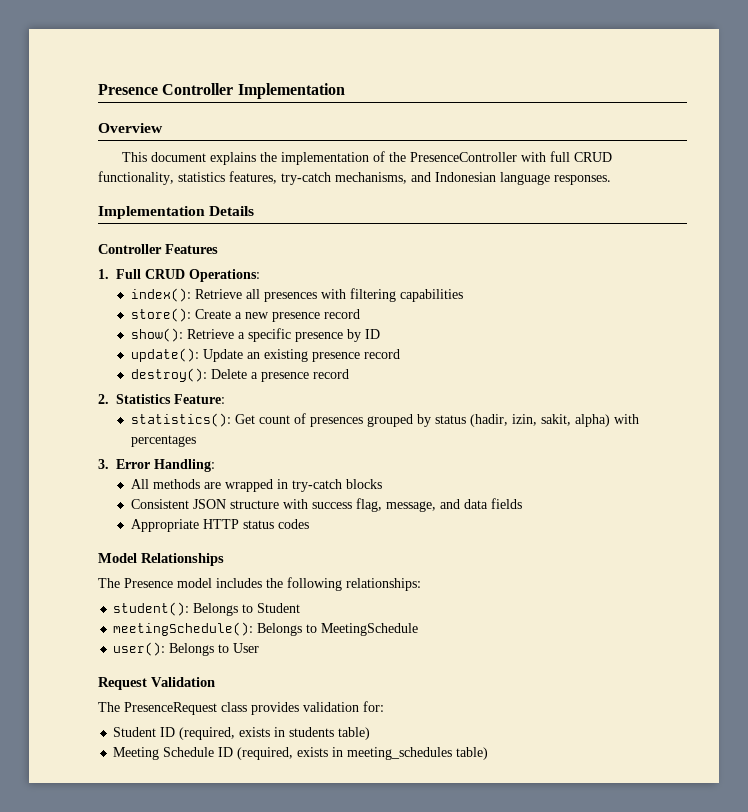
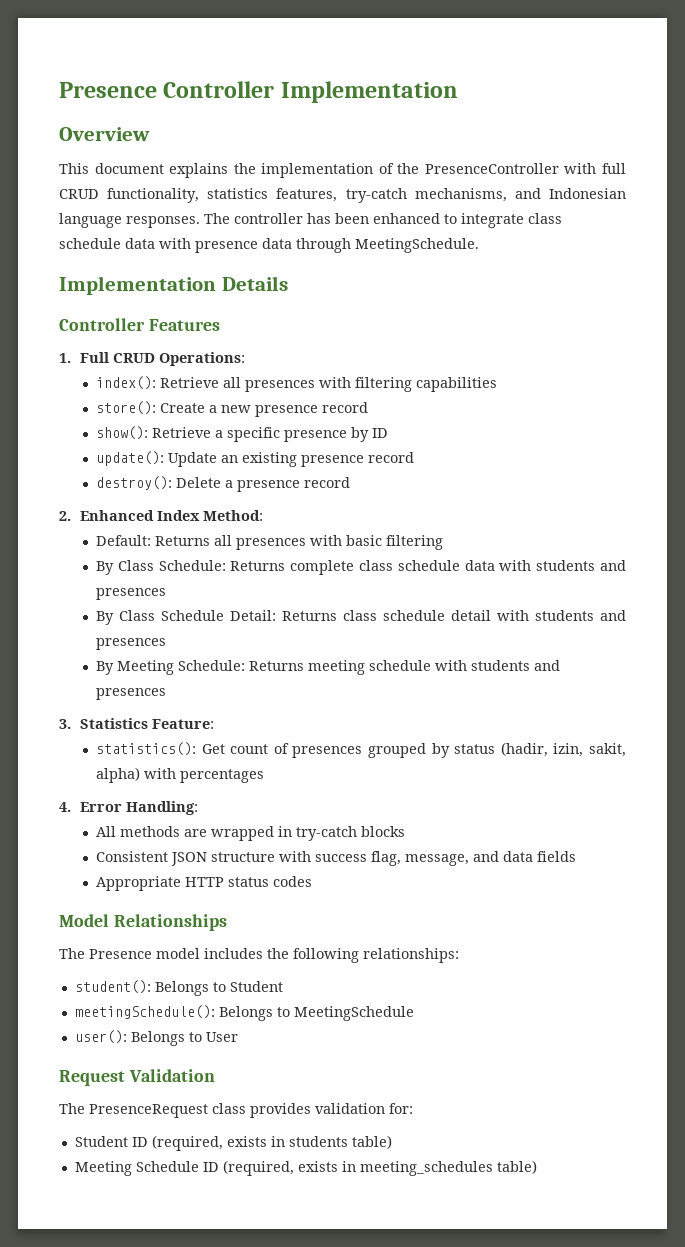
(611, 180) none -> [204,213,562,228] [59,238,479,253] The controller has been enhanced to integrate class schedule data with presence data through MeetingSchedule.
(109, 399) none -> [80,510,264,521] [96,535,444,550] [96,560,627,575] [96,588,167,600] [96,610,627,625] [96,638,167,650] [96,660,561,675] [96,688,167,700] [59,719,71,729] Enhanced Index Method: // Default: Returns all presences with basic filtering // By Class Schedule: Returns complete class schedule data with students and presences // By Class Schedule Detail: Returns class schedule detail with students and presences // By Meeting Schedule: Returns meeting schedule with students and presences // 3.
[98,459,109,469] 3. -> [59,802,71,812] 4.

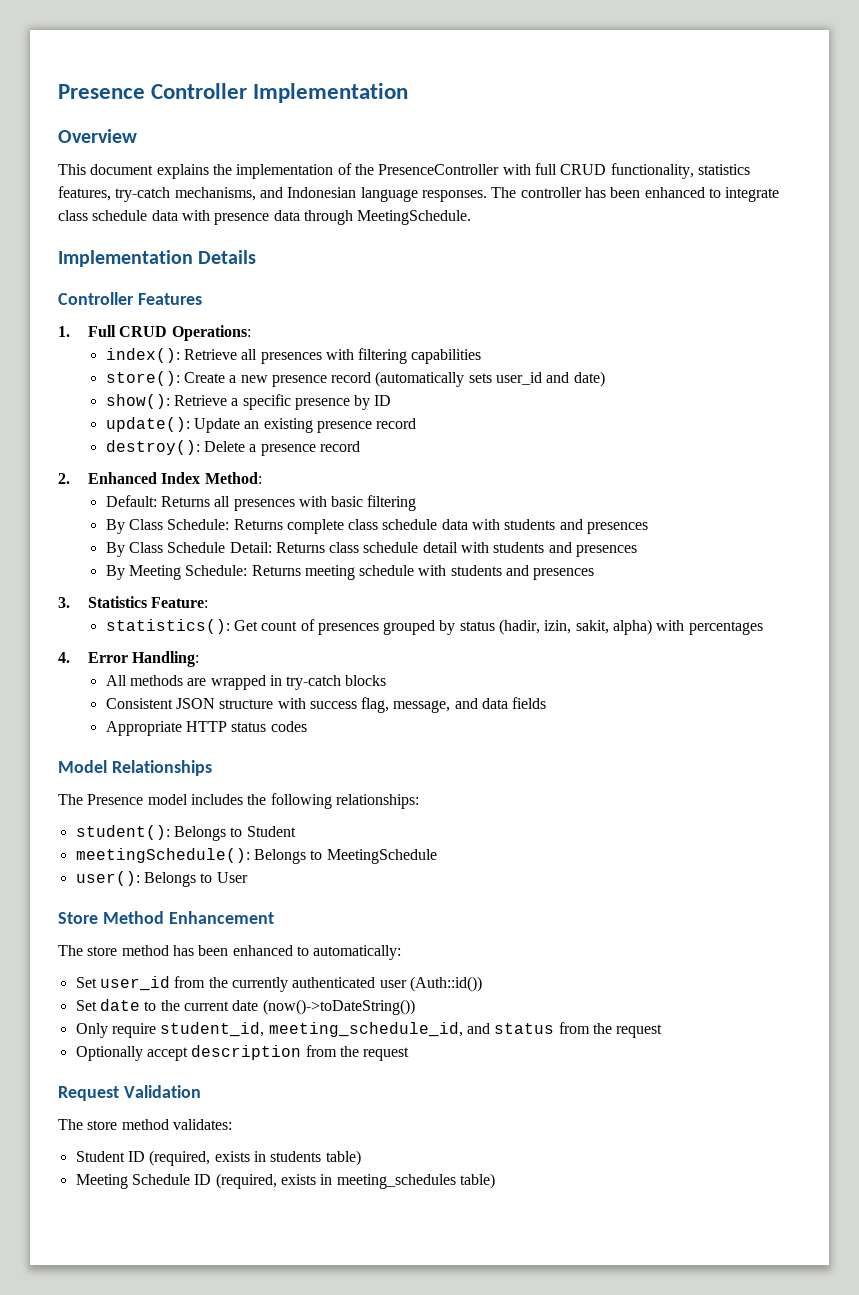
(369, 407) none -> [375,371,605,387] (automatically sets user_id and date)
[59,1069,215,1086] [59,1103,413,1118] Request Validation // The PresenceRequest class provides validation for: -> [58,911,274,924] [58,945,402,960] [75,976,482,992] [75,999,415,1015] [75,1022,663,1038] [75,1045,410,1061] [58,1085,201,1101] [58,1119,232,1130] Store Method Enhancement // The store method has been enhanced to automatically: // Set user_id from the currently authenticated user (Auth::id()) // Set date to the current date (now()->toDateString()) // Only require student_id, meeting_schedule_id, and status from the request // Optionally accept description from the request // Request Validation // The store method validates:

